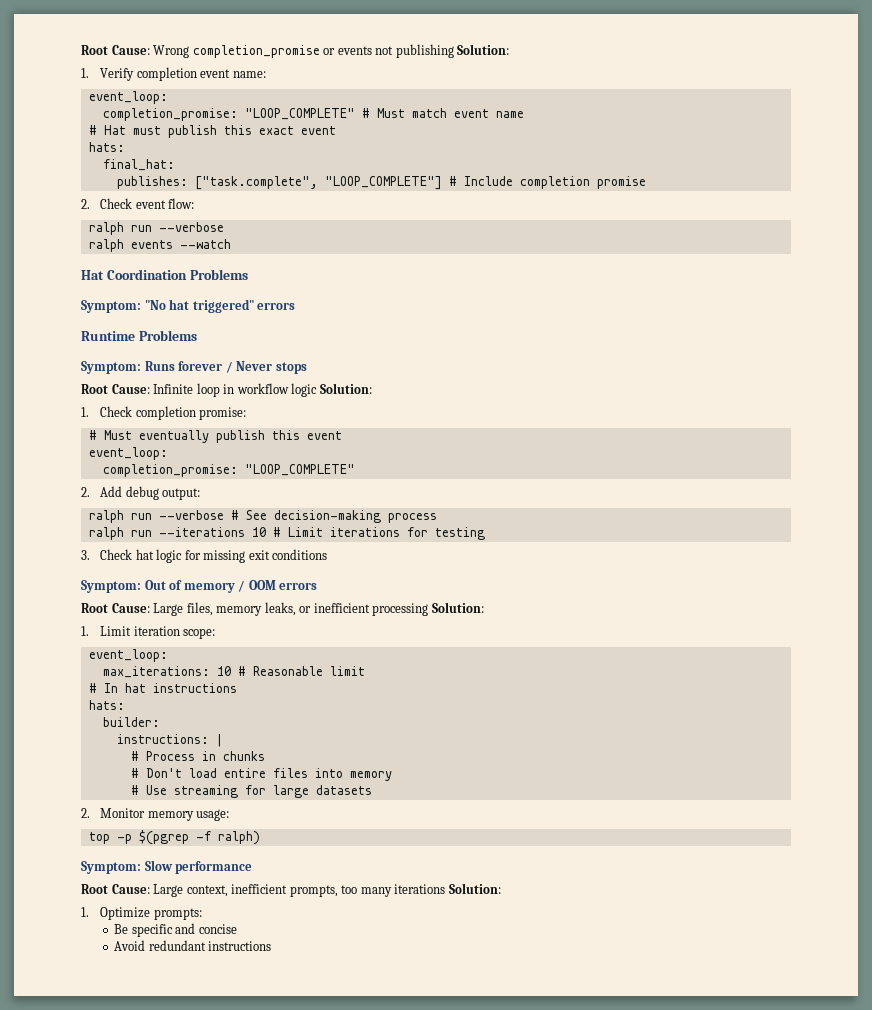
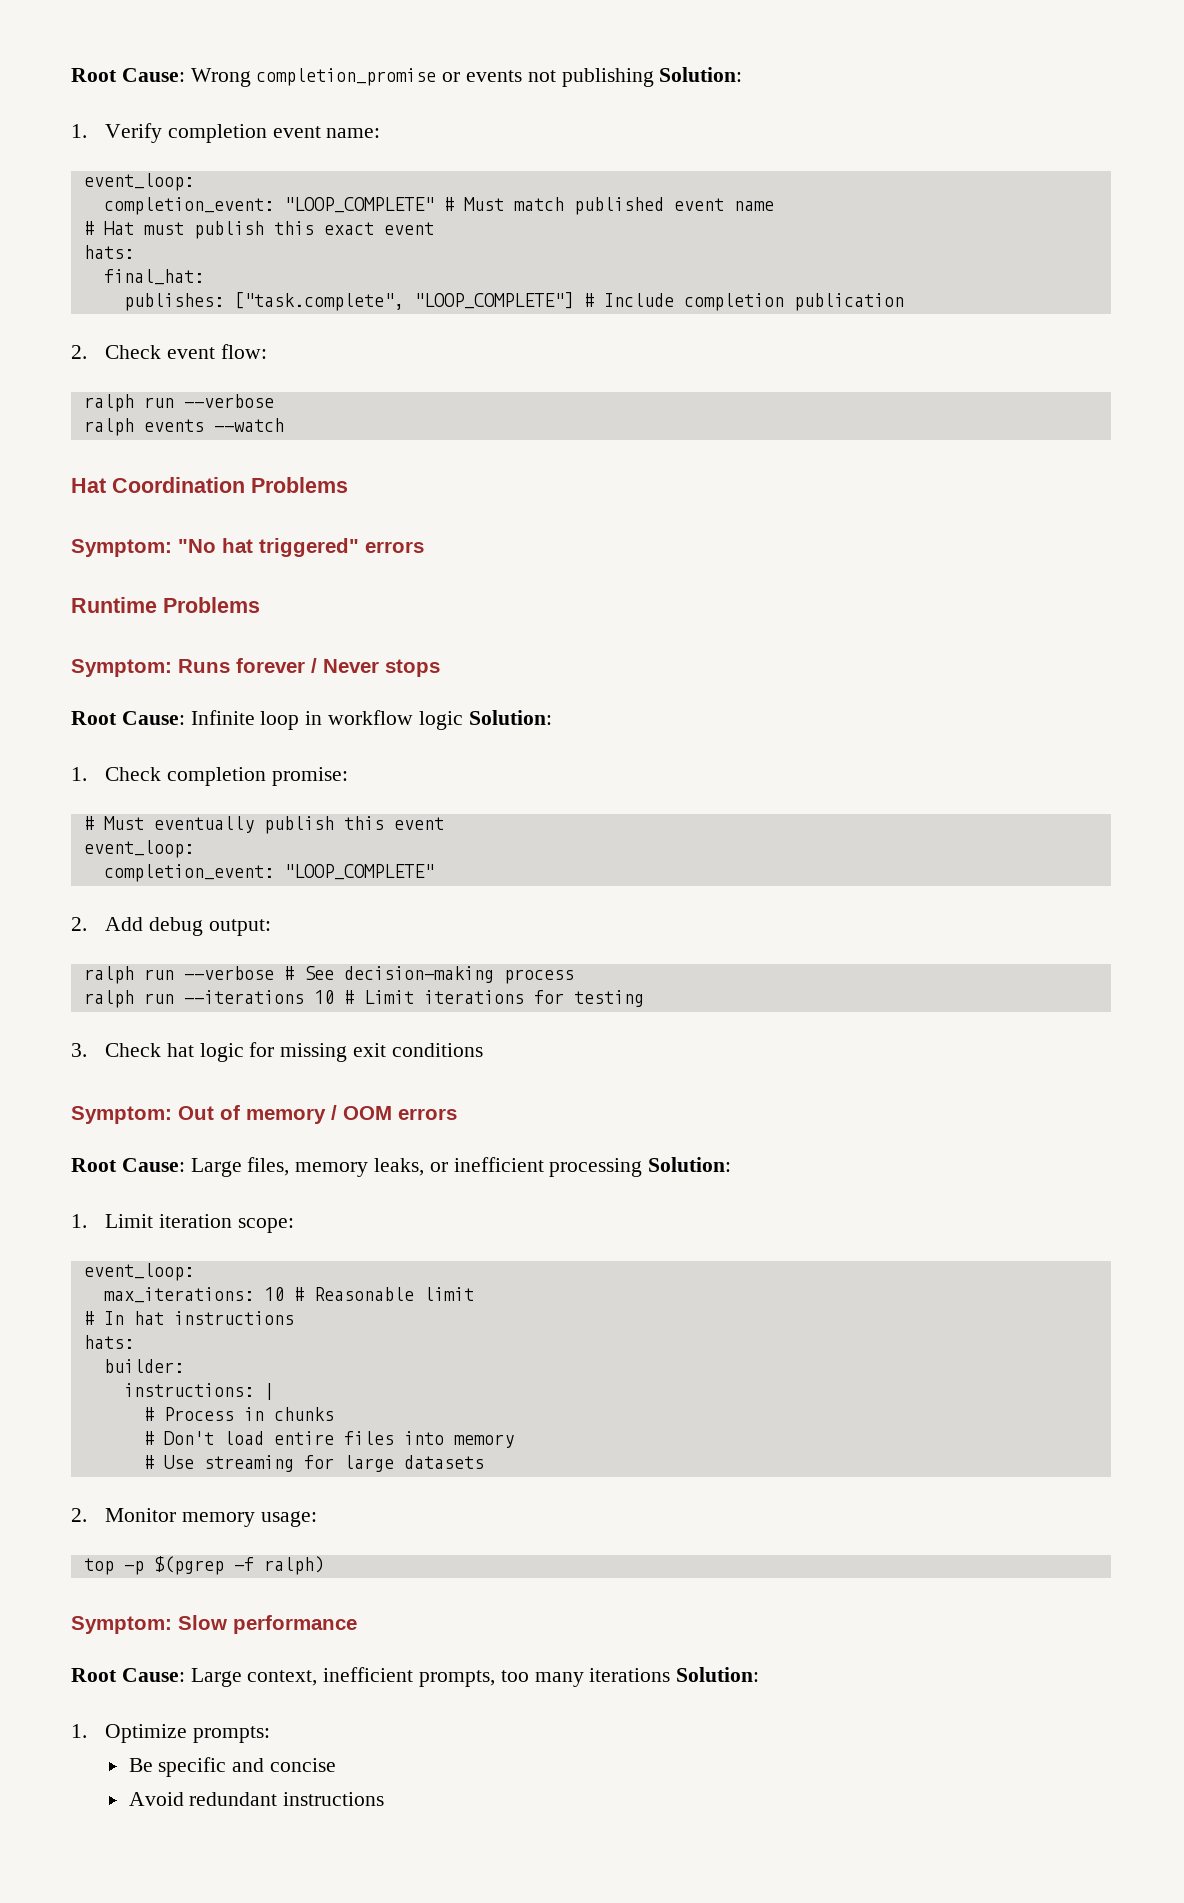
[102,108,238,121] completion_promise: -> [103,197,274,215] completion_event:
(447, 113) none -> [573,197,664,215] published
[596,176,646,189] promise -> [793,293,904,311] publication
[102,464,238,477] completion_promise: -> [103,864,274,882] completion_event:

